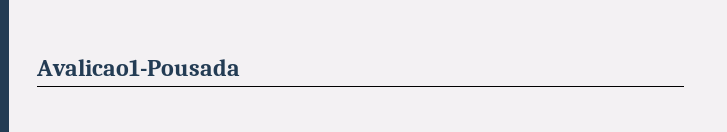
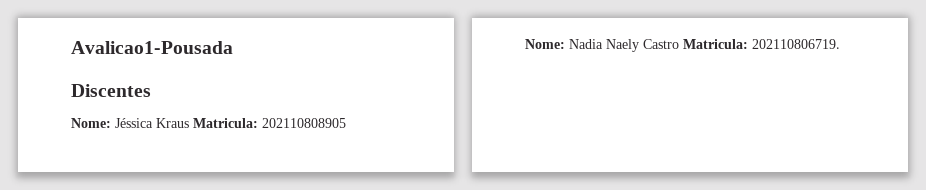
(240, 67) none -> [71,84,151,97] [71,118,346,128] [525,39,840,52] // Discentes // Nome: Jéssica Kraus Matricula: 202110808905 // Nome: Nadia Naely Castro Matricula: 202110806719.

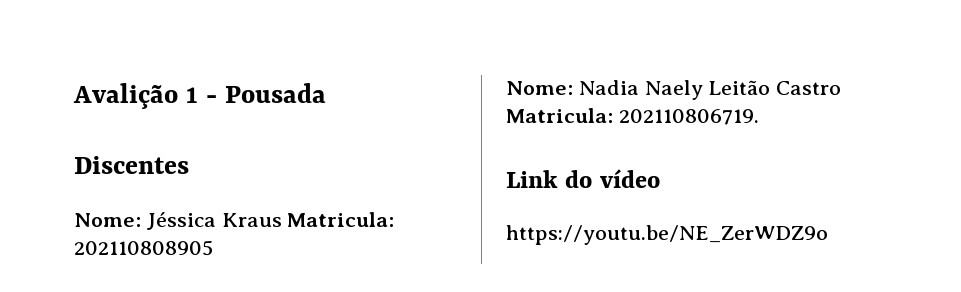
[71,41,233,54] Avalicao1-Pousada -> [73,83,327,109] Avalição 1 - Pousada
(639, 45) none -> [708,80,771,95] Leitão
(840, 44) none -> [506,169,660,188] [506,225,828,245] // Link do vídeo // https://youtu.be/NE_ZerWDZ9o

